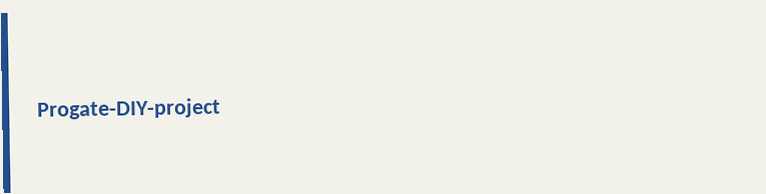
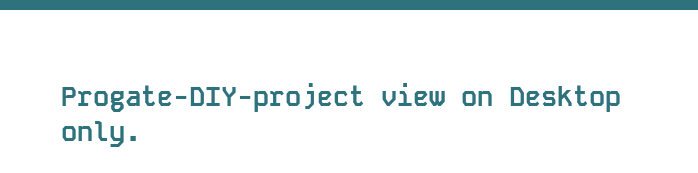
(221, 108) none -> [381,83,621,112] [61,120,141,147] view on Desktop only.

